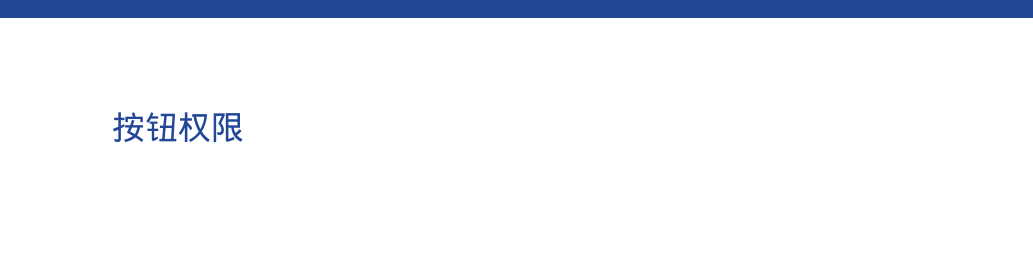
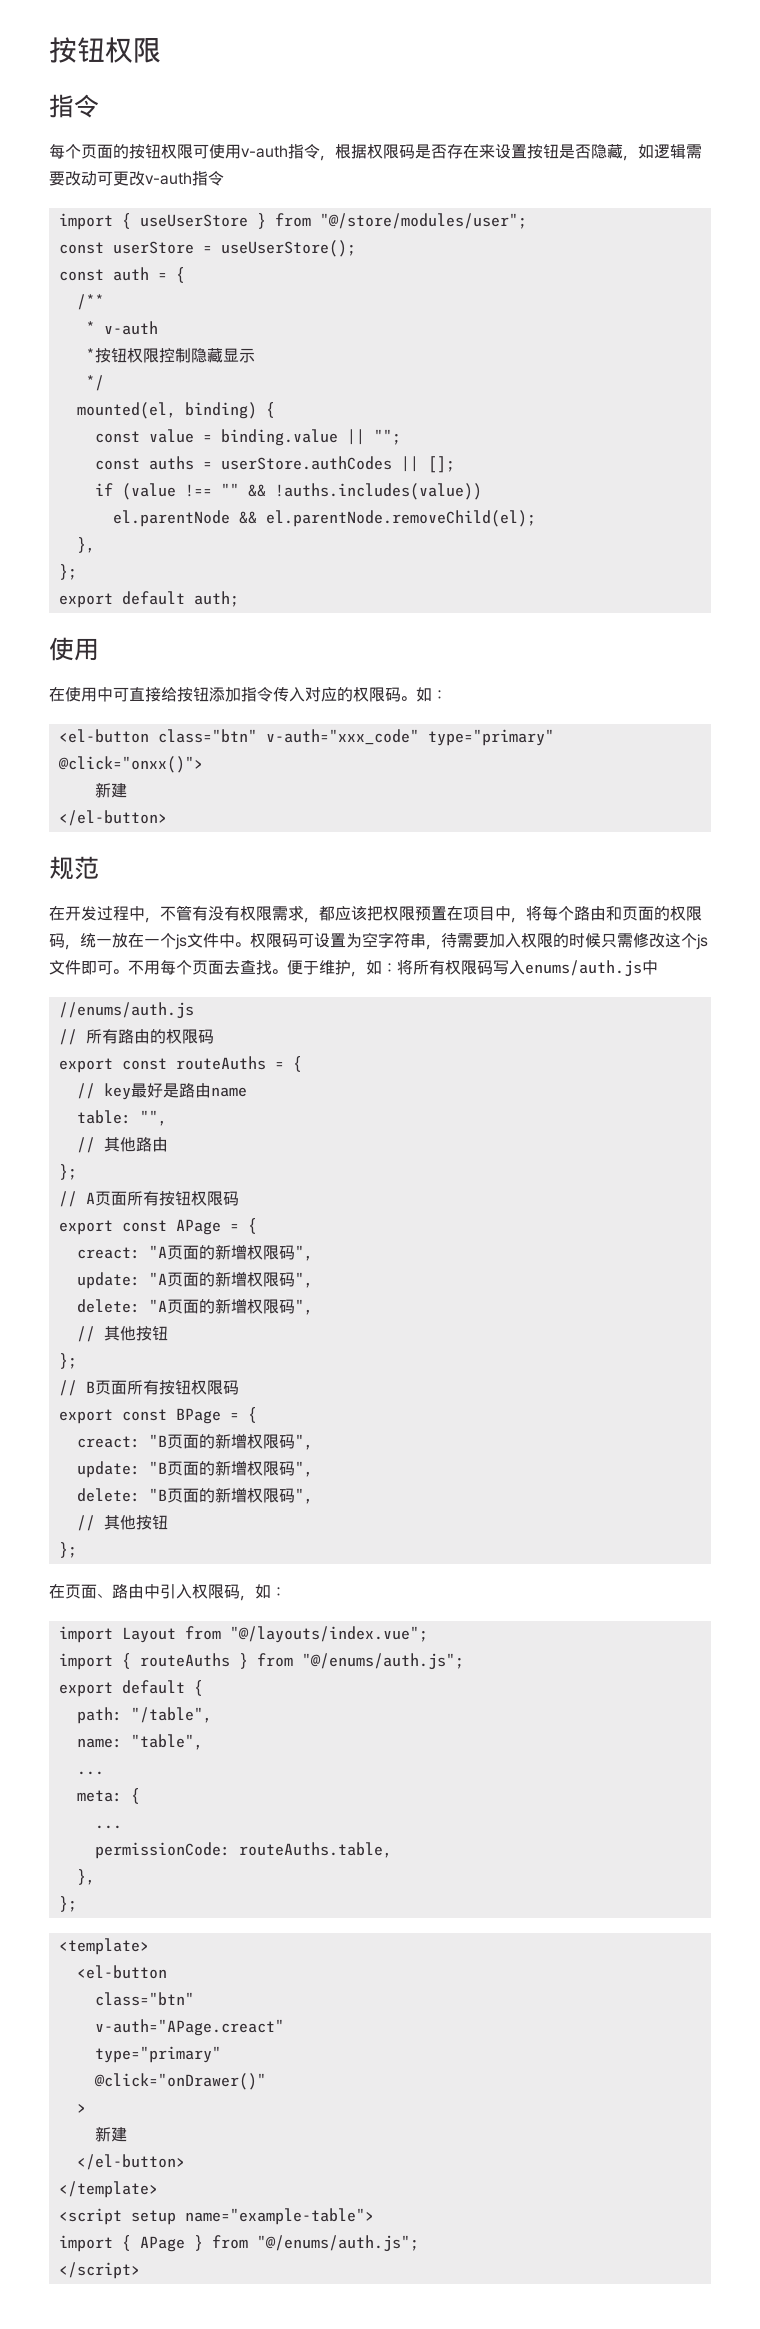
[112,112,244,143] 按钮权限 -> [49,37,161,63] [49,94,99,118] [49,144,702,161] [49,171,224,186] [58,213,527,230] [58,240,356,257] [58,267,185,283] [76,294,104,310] [85,321,158,335] [85,348,255,363] [85,375,104,391] [76,402,275,419] [94,429,401,446] [94,456,455,473] [94,483,482,500] [112,510,536,527] [76,537,95,553] [58,564,77,580] [58,591,239,608] [49,637,99,661] [49,686,447,702] [58,729,554,746] [57,756,203,773] [94,782,127,798] [58,810,167,826] [49,856,99,880] [49,905,702,923] [49,932,708,950] [49,959,658,977] [58,1002,194,1019] [58,1029,214,1045] [58,1056,302,1073] [76,1083,247,1100] [76,1110,167,1126] [76,1137,168,1153] [58,1164,77,1180] [58,1191,239,1207] [58,1218,257,1235] [76,1244,313,1261] [76,1271,313,1289] [76,1298,313,1315] [76,1326,168,1342] [58,1353,77,1369] [58,1380,239,1396] [58,1407,257,1424] [76,1433,313,1450] [76,1460,313,1478] [76,1487,313,1504] [76,1515,168,1531] [58,1542,77,1558] [49,1584,286,1601] [58,1626,428,1643] [58,1653,464,1670] [58,1680,203,1697] [76,1707,212,1724] [76,1734,203,1750] [76,1771,104,1775] [76,1788,140,1804] [94,1825,122,1829] [94,1842,392,1859] [76,1869,95,1885] [58,1896,77,1912] [58,1938,149,1955] [76,1965,167,1979] [94,1992,194,2006] [94,2019,284,2036] [94,2046,221,2063] [93,2073,266,2090] [76,2104,86,2113] [94,2126,127,2142] [76,2154,185,2170] [58,2181,158,2198] [58,2208,374,2225] [58,2235,419,2252] [58,2262,140,2279] 按钮权限 // 指令 // 每个页面的按钮权限可使用v-auth指令，根据权限码是否存在来设置按钮是否隐藏，如逻辑需要改动可更改v-auth指令 // import { useUserStore } from "@/store/modules/user"; // const userStore = useUserStore(); // const auth = { // /** // * v-auth // *按钮权限控制隐藏显示 // */ // mounted(el, binding) { // const value = binding.value || ""; // const auths = userStore.authCodes || []; // if (value !== "" && !auths.includes(value)) // el.parentNode && el.parentNode.removeChild(el); // }, // }; // export default auth; // 使用 // 在使用中可直接给按钮添加指令传入对应的权限码。如： // <el-button class="btn" v-auth="xxx_code" type="primary" @click="onxx()"> // 新建 // </el-button> // 规范 // 在开发过程中，不管有没有权限需求，都应该把权限预置在项目中，将每个路由和页面的权限码，统一放在一个js文件中。权限码可设置为空字符串，待需要加入权限的时候只需修改这个js文件即可。不用每个页面去查找。便于维护，如：将所有权限码写入enums/auth.js中 // //enums/auth.js // // 所有路由的权限码 // export const routeAuths = { // // key最好是路由name // table: "", // // 其他路由 // }; // // A页面所有按钮权限码 // export const APage = { // creact: "A页面的新增权限码", // update: "A页面的新增权限码", // delete: "A页面的新增权限码", // // 其他按钮 // }; // // B页面所有按钮权限码 // export const BPage = { // creact: "B页面的新增权限码", // update: "B页面的新增权限码", // delete: "B页面的新增权限码", // // 其他按钮 // }; // 在页面、路由中引入权限码，如： // import Layout from "@/layouts/index.vue"; // import { routeAuths } from "@/enums/auth.js"; // export default { // path: "/table", // name: "table", // ... // meta: { // ... // permissionCode: routeAuths.table, // }, // }; // <template> // <el-button // class="btn" // v-auth="APage.creact" // type="primary" // @click="onDrawer()" // > // 新建 // </el-button> // </template> // <script setup name="example-table"> // import { APage } from "@/enums/auth.js"; // </script>

